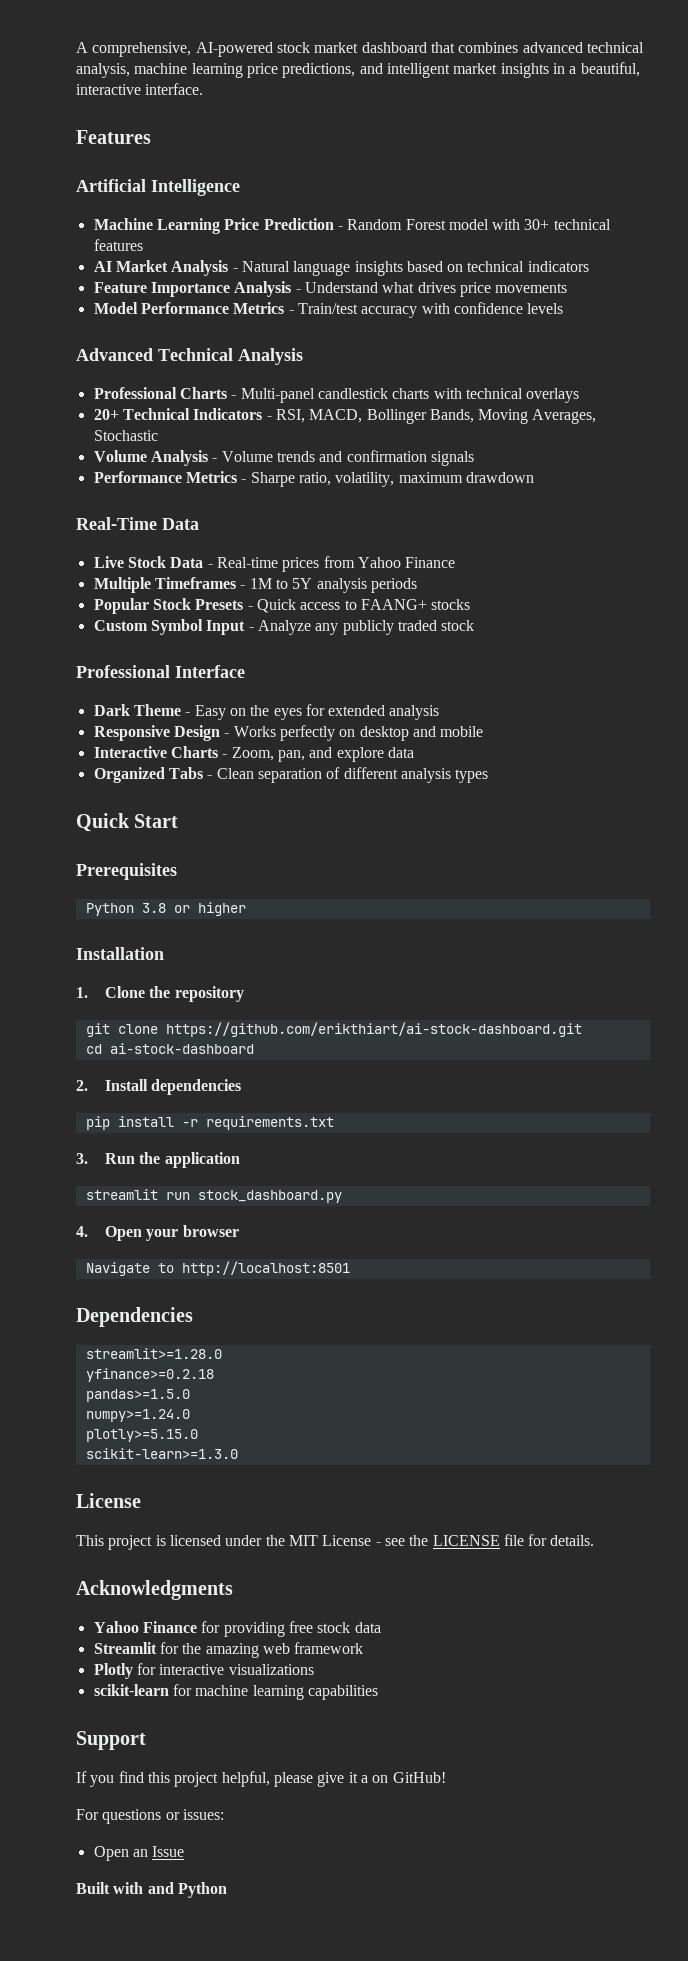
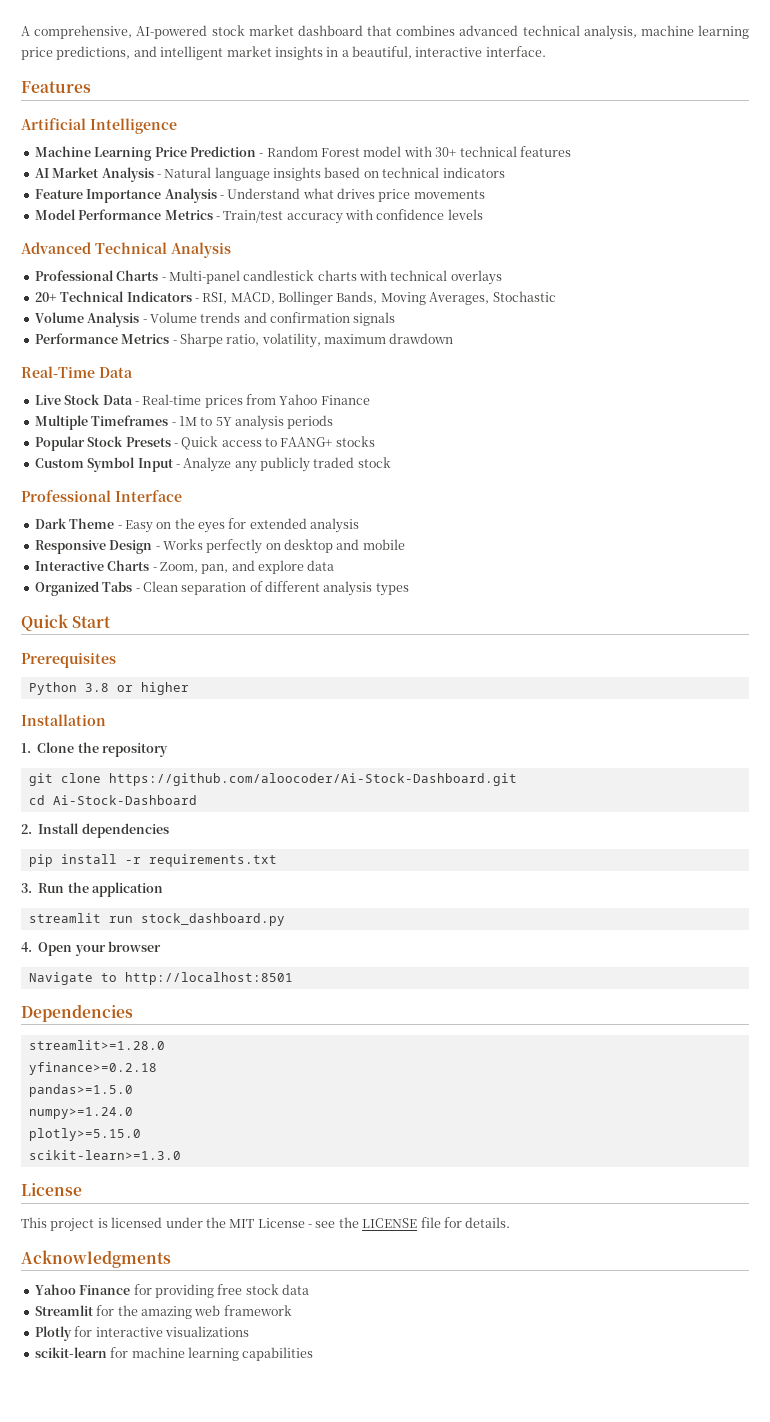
[165,1022,582,1037] https://github.com/erikthiart/ai-stock-dashboard.git -> [108,773,517,786] https://github.com/aloocoder/Ai-Stock-Dashboard.git
[109,1043,254,1054] ai-stock-dashboard -> [52,795,197,805] Ai-Stock-Dashboard
[76,1731,146,1750] [76,1771,446,1787] [76,1809,224,1824] [93,1846,185,1861] [76,1882,227,1898] // Support // If you find this project helpful, please give it a on GitHub! // For questions or issues: // Open an Issue // Built with and Python -> (314, 1354) none

